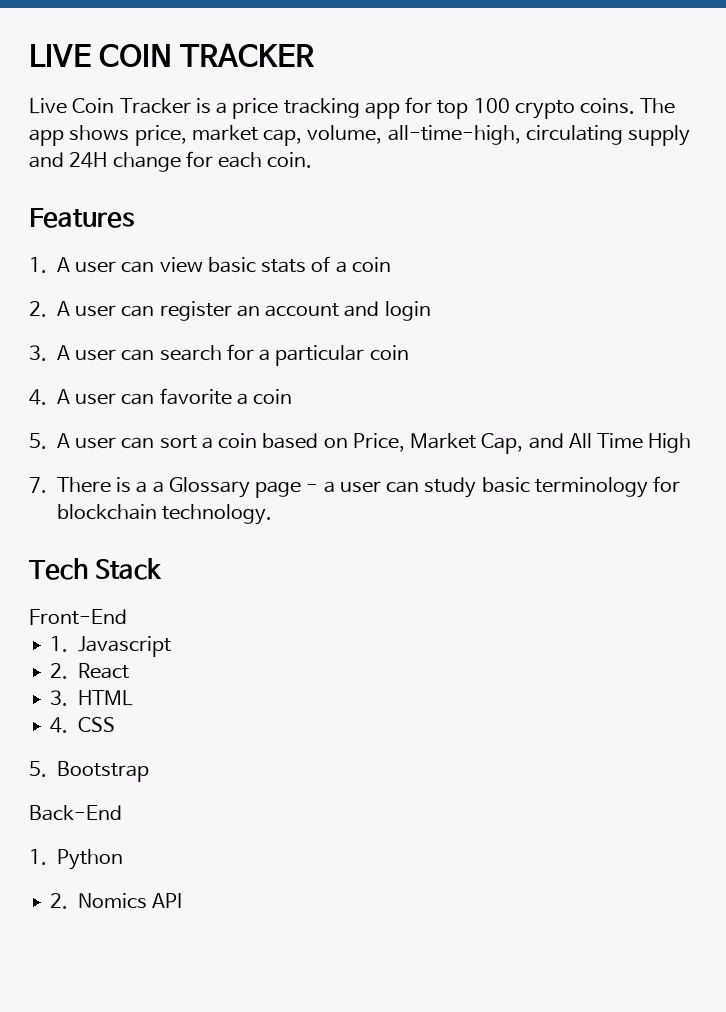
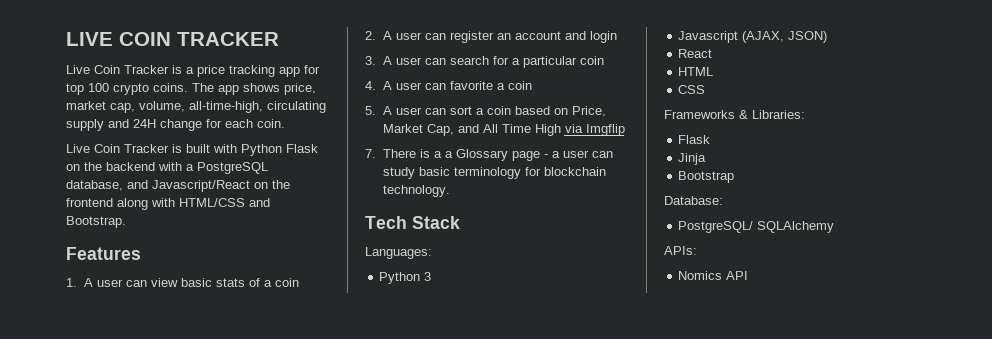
(313, 160) none -> [66,144,318,156] [66,162,268,174] [66,180,290,192] [66,198,270,210] [66,216,126,228] // Live Coin Tracker is built with Python Flask on the backend with a PostgreSQL database, and Javascript/React on the frontend along with HTML/CSS and Bootstrap.
(692, 443) none -> [564,124,625,136] via Imgflip
[29,609,127,625] [50,636,69,652] Front-End // 1. -> [365,247,432,259] [379,272,432,284] Languages: // Python 3 //
[50,663,69,679] // 2. -> [742,31,828,43] (AJAX, JSON) //
[50,690,69,706] 3. -> (713, 53) none
[50,717,69,733] 4. -> (714, 71) none
[29,761,149,782] [29,805,122,821] [29,849,123,870] [50,893,69,909] 5. Bootstrap // Back-End // 1. Python // 2. -> [664,110,805,119] [678,135,711,144] [678,153,707,165] [678,171,735,183] [664,196,723,205] [678,221,835,233] [664,246,697,255] Frameworks & Libraries: // Flask // Jinja // Bootstrap // Database: // PostgreSQL/ SQLAlchemy // APIs: //

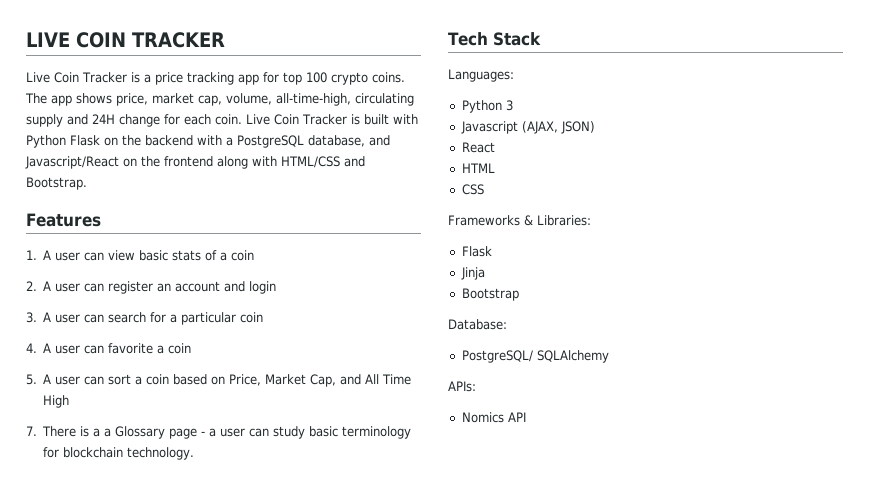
(285, 123) // -> (242, 119) none
[564,124,625,136] via Imgflip -> (70, 401) none

